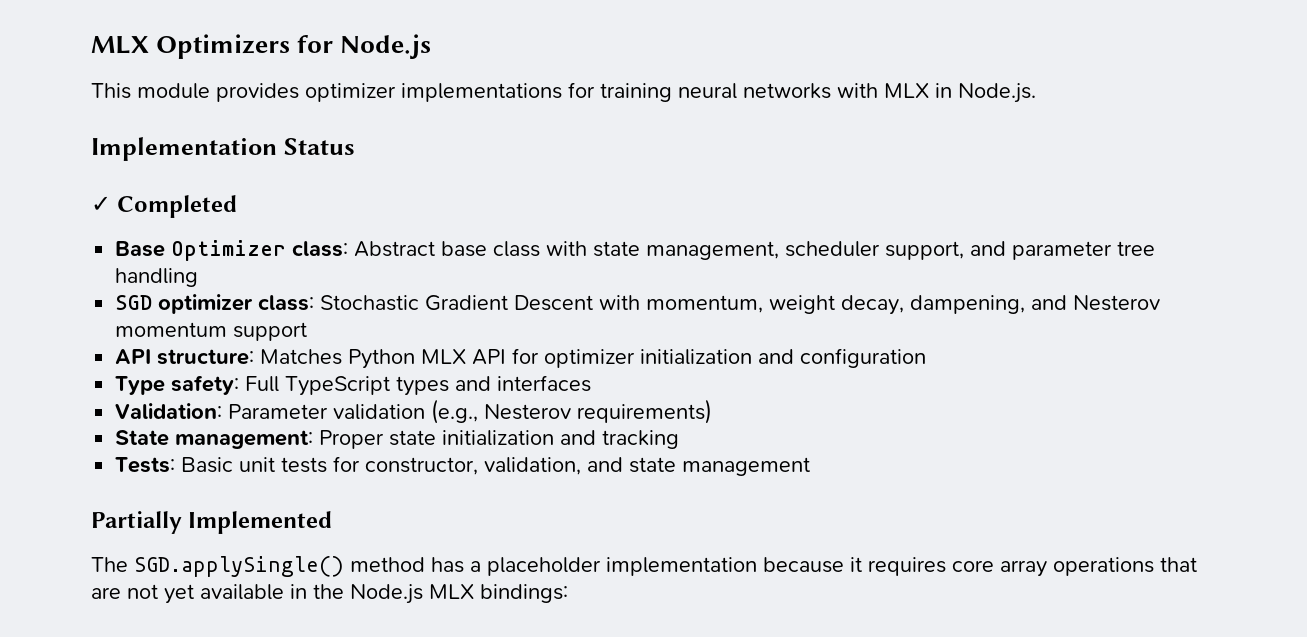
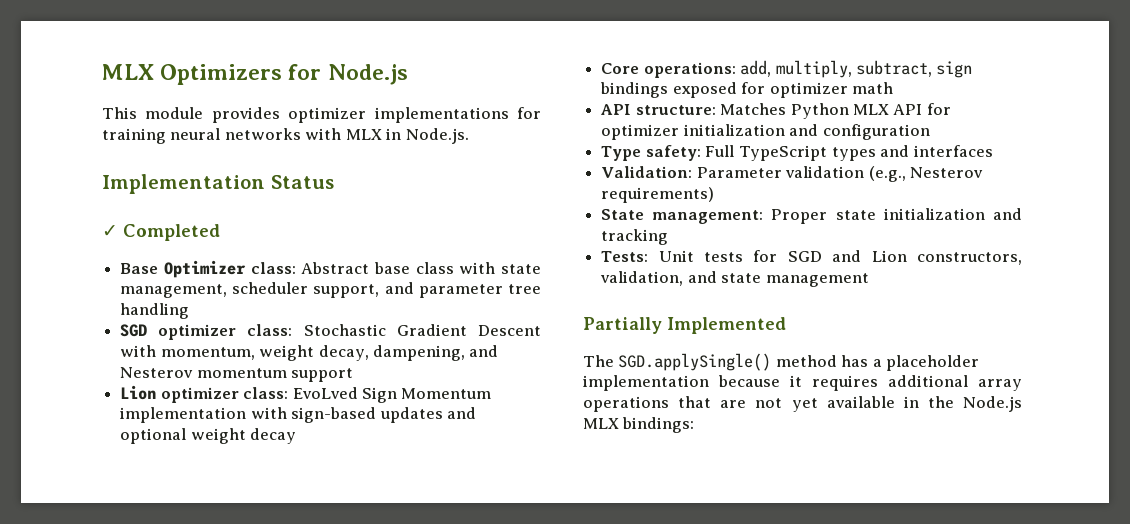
(308, 331) none -> [120,385,492,403] [120,407,476,423] [120,428,297,444] [601,60,973,78] [600,82,893,98] // Lion optimizer class: EvoLved Sign Momentum implementation with sign-based updates and optional weight decay // Core operations: add, multiply, subtract, sign bindings exposed for optimizer math
[181,456,479,475] Basic unit tests for constructor, -> [658,250,1023,265] Unit tests for SGD and Lion constructors,
[952,560,994,572] core -> [888,375,968,387] additional

